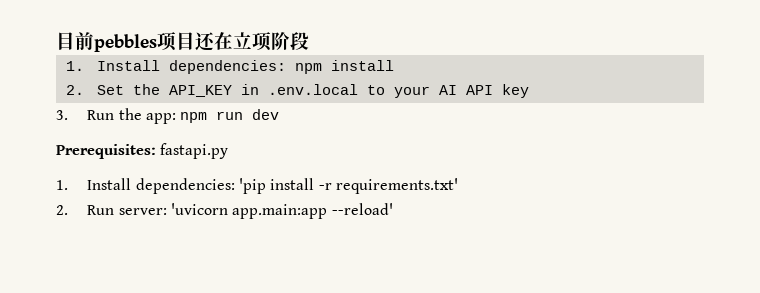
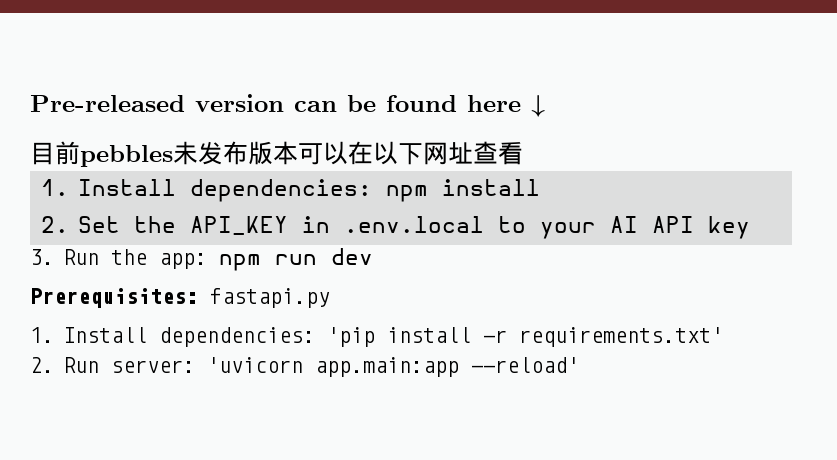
[56,32,309,52] 目前pebbles项目还在立项阶段 -> [30,94,545,117] [30,141,523,167] Pre-released version can be found here ↓ // 目前pebbles未发布版本可以在以下网址查看

